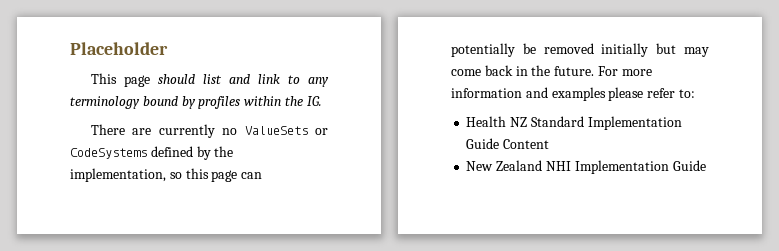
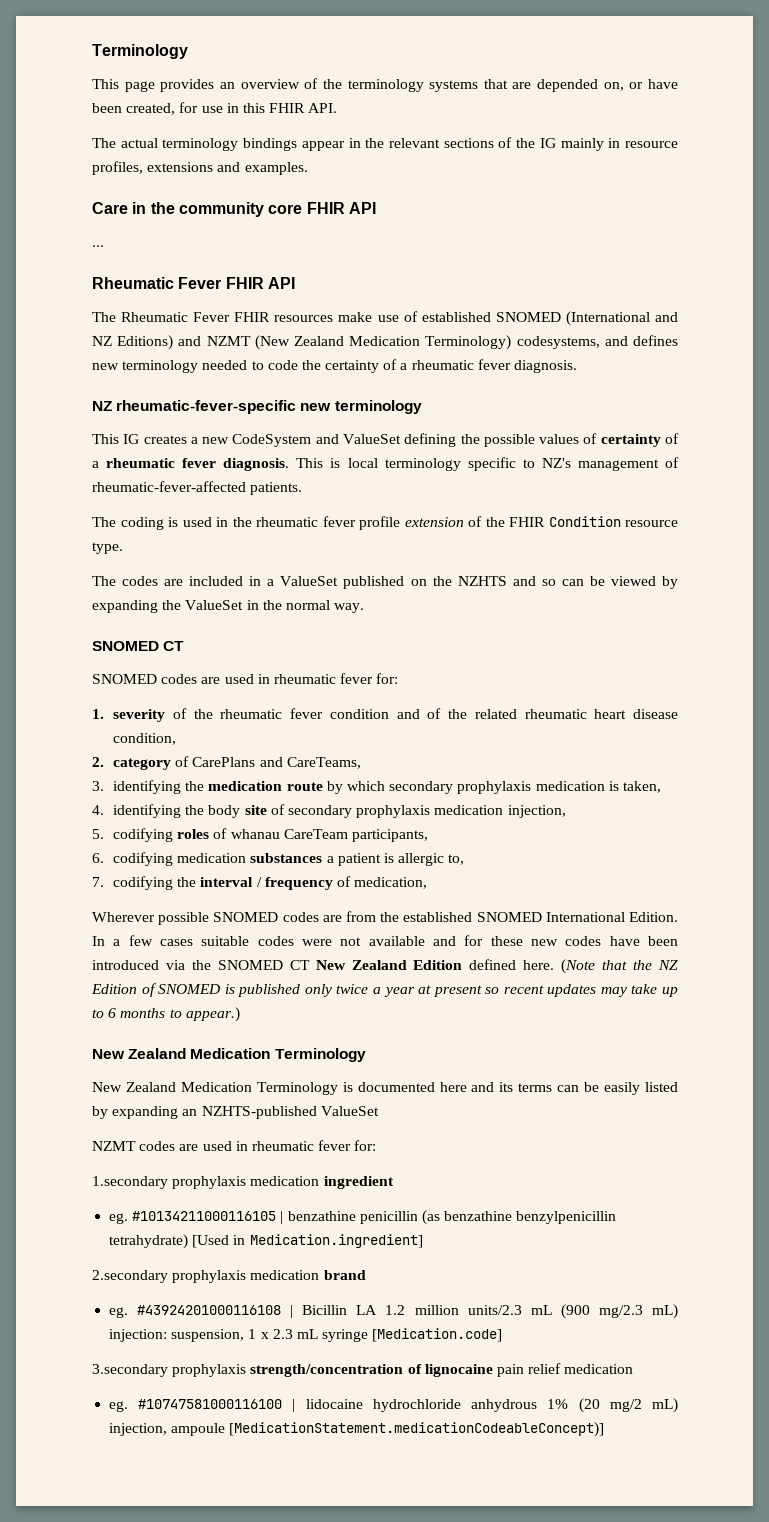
[70,42,168,55] Placeholder -> [92,44,188,59] Terminology
[157,74,329,87] [70,96,322,109] [90,124,328,138] [70,146,234,160] [70,168,263,182] [451,43,709,57] [451,65,652,76] [451,87,695,101] [466,116,682,130] [466,138,550,149] [466,160,706,174] should list and link to any terminology bound by profiles within the IG. // There are currently no ValueSets or CodeSystems defined by the implementation, so this page can potentially be removed initially but may come back in the future. For more information and examples please refer to: // Health NZ Standard Implementation Guide Content // New Zealand NHI Implementation Guide -> [160,78,678,92] [92,102,338,115] [92,137,678,151] [92,161,308,175] [92,202,376,217] [92,245,104,247] [92,277,295,289] [92,311,678,326] [92,335,678,350] [92,359,578,373] [92,400,422,414] [92,433,679,447] [92,457,679,471] [92,481,303,495] [92,516,678,530] [92,542,123,554] [92,576,678,589] [92,600,365,613] [92,641,185,651] [92,673,399,684] [92,708,678,722] [113,733,177,745] [92,756,361,770] [92,780,661,794] [92,804,566,818] [92,828,429,842] [92,852,465,866] [92,876,428,890] [92,911,678,925] [92,935,678,946] [92,959,678,974] [91,983,678,997] [92,1007,240,1022] [92,1048,366,1062] [92,1082,678,1095] [92,1106,379,1119] [92,1140,377,1151] [92,1176,394,1189] [109,1210,617,1225] [109,1234,423,1249] [92,1270,366,1283] [109,1304,679,1319] [109,1328,503,1342] [92,1363,634,1377] [109,1398,679,1413] [109,1422,605,1437] provides an overview of the terminology systems that are depended on, or have been created, for use in this FHIR API. // The actual terminology bindings appear in the relevant sections of the IG mainly in resource profiles, extensions and examples. // Care in the community core FHIR API // ... // Rheumatic Fever FHIR API // The Rheumatic Fever FHIR resources make use of established SNOMED (International and NZ Editions) and NZMT (New Zealand Medication Terminology) codesystems, and defines new terminology needed to code the certainty of a rheumatic fever diagnosis. // NZ rheumatic-fever-specific new terminology // This IG creates a new CodeSystem and ValueSet defining the possible values of certainty of a rheumatic fever diagnosis. This is local terminology specific to NZ's management of rheumatic-fever-affected patients. // The coding is used in the rheumatic fever profile extension of the FHIR Condition resource type. // The codes are included in a ValueSet published on the NZHTS and so can be viewed by expanding the ValueSet in the normal way. // SNOMED CT // SNOMED codes are used in rheumatic fever for: // 1. severity of the rheumatic fever condition and of the related rheumatic heart disease condition, // 2. category of CarePlans and CareTeams, // 3. identifying the medication route by which secondary prophylaxis medication is taken, // 4. identifying the body site of secondary prophylaxis medication injection, // 5. codifying roles of whanau CareTeam participants, // 6. codifying medication substances a patient is allergic to, // 7. codifying the interval / frequency of medication, // Wherever possible SNOMED codes are from the established SNOMED International Edition. In a few cases suitable codes were not available and for these new codes have been introduced via the SNOMED CT New Zealand Edition defined here. (Note that the NZ Edition of SNOMED is published only twice a year at present so recent updates may take up to 6 months to appear.) // New Zealand Medication Terminology // New Zealand Medication Terminology is documented here and its terms can be easily listed by expanding an NZHTS-published ValueSet // NZMT codes are used in rheumatic fever for: // 1.secondary prophylaxis medication ingredient // eg. #10134211000116105 | benzathine penicillin (as benzathine benzylpenicillin tetrahydrate) [Used in Medication.ingredient] // 2.secondary prophylaxis medication brand // eg. #43924201000116108 | Bicillin LA 1.2 million units/2.3 mL (900 mg/2.3 mL) injection: suspension, 1 x 2.3 mL syringe [Medication.code] // 3.secondary prophylaxis strength/concentration of lignocaine pain relief medication // eg. #10747581000116100 | lidocaine hydrochloride anhydrous 1% (20 mg/2 mL) injection, ampoule [MedicationStatement.medicationCodeableConcept)]

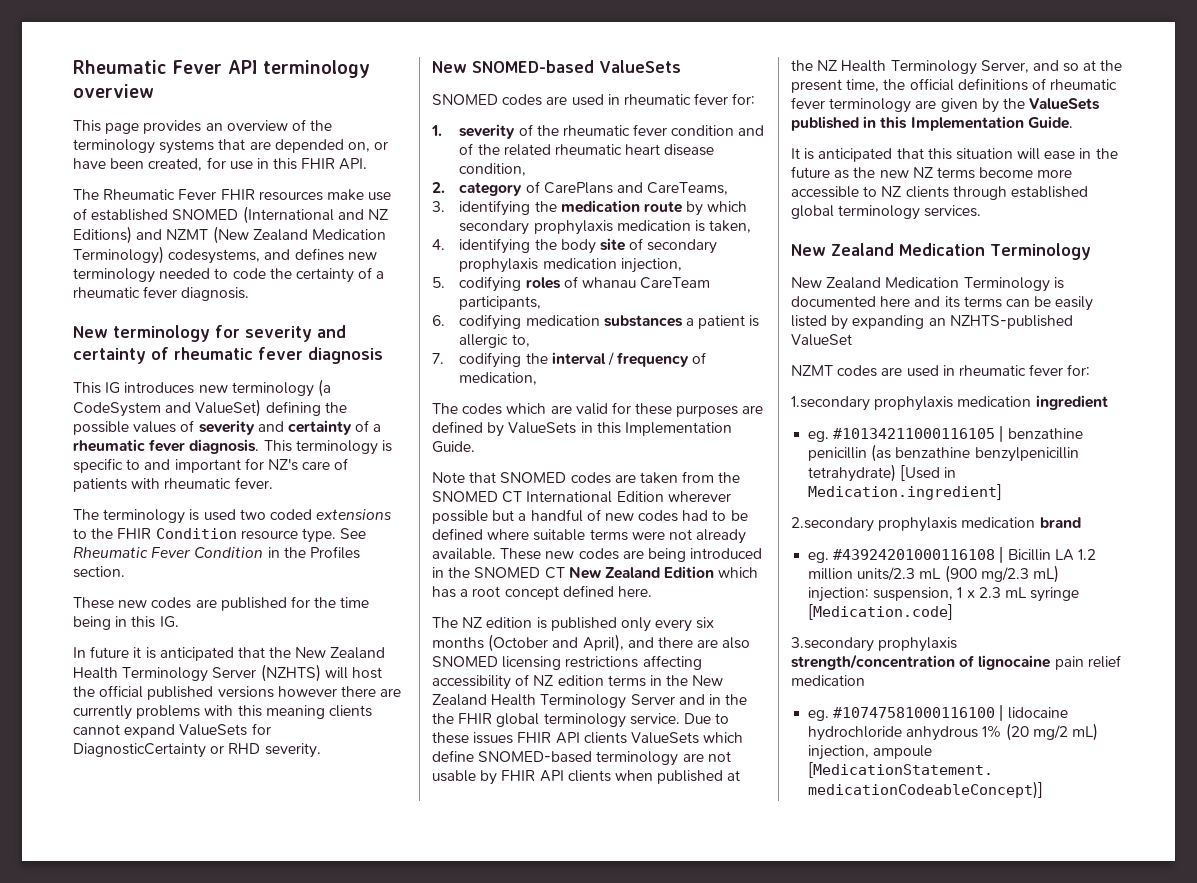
[92,44,188,59] Terminology -> [73,60,370,78] [73,84,154,98] Rheumatic Fever API terminology overview
[92,137,678,151] [92,161,308,175] [92,202,376,217] [92,245,104,247] [92,277,295,289] // The actual terminology bindings appear in the relevant sections of the IG mainly in resource profiles, extensions and examples. // Care in the community core FHIR API // ... // Rheumatic Fever FHIR API -> (368, 164) none
[92,400,422,414] [92,434,230,444] NZ rheumatic-fever-specific new terminology // This IG creates a new -> [73,325,346,342] [73,347,383,364] [73,379,331,397] New terminology for severity and certainty of rheumatic fever diagnosis // This IG introduces new terminology (a
[342,434,401,444] ValueSet -> [195,399,262,417] ValueSet)
(598, 438) none -> [198,420,284,435] severity and
[330,457,679,471] [92,481,303,495] [92,517,164,530] is local terminology specific to NZ's management of rheumatic-fever-affected patients. // The coding -> [295,440,392,455] [73,458,349,473] [73,477,273,492] [73,509,186,524] terminology is specific to and important for NZ's care of patients with rheumatic fever. // The terminology
[216,516,482,530] in the rheumatic fever profile extension of -> [239,509,393,520] [73,528,87,539] two coded extensions to
[92,576,678,589] [92,600,365,613] [92,641,185,651] // The codes are included in a ValueSet published on the NZHTS and so can be viewed by expanding the ValueSet in the normal way. // SNOMED CT -> [340,528,367,539] [73,546,360,559] [73,566,125,578] [73,596,370,611] [73,616,179,630] [73,646,386,661] [73,664,382,682] [73,685,402,700] [73,705,372,720] [73,723,271,738] [73,743,321,758] [432,60,681,73] See Rheumatic Fever Condition in the Profiles section. // These new codes are published for the time being in this IG. // In future it is anticipated that the New Zealand Health Terminology Server (NZHTS) will host the official published versions however there are currently problems with this meaning clients cannot expand ValueSets for DiagnosticCertainty or RHD severity. // New SNOMED-based ValueSets
[92,912,342,925] Wherever possible SNOMED codes are -> [432,402,764,417] [432,421,732,437] [432,441,475,453] [432,472,678,484] The codes which are valid for these purposes are defined by ValueSets in this Implementation Guide. // Note that SNOMED codes are taken
[403,912,678,922] [92,935,678,946] [92,960,185,970] established SNOMED International Edition. In a few cases suitable codes were not available and for these new codes have been introduced via -> [432,491,731,503] [432,509,748,524] [432,528,747,544] [432,548,763,562] [432,567,444,578] SNOMED CT International Edition wherever possible but a handful of new codes had to be defined where suitable terms were not already available. These new codes are being introduced in
[469,959,678,974] [91,983,678,997] [92,1007,240,1022] defined here. (Note that the NZ Edition of SNOMED is published only twice a year at present so recent updates may take up to 6 months to appear.) -> [718,567,759,578] [432,585,652,600] [432,617,715,632] [432,634,751,652] [432,655,702,670] [432,674,724,690] [432,694,748,709] [432,713,730,728] [432,732,744,744] [432,750,731,766] [432,770,741,785] [791,60,1123,75] [791,78,1118,93] [791,97,1101,113] [791,116,1073,131] [791,148,1118,162] [791,166,1073,179] [791,186,1088,200] [791,205,982,220] which has a root concept defined here. // The NZ edition is published only every six months (October and April), and there are also SNOMED licensing restrictions affecting accessibility of NZ edition terms in the New Zealand Health Terminology Server and in the the FHIR global terminology service. Due to these issues FHIR API clients ValueSets which define SNOMED-based terminology are not usable by FHIR API clients when published at the NZ Health Terminology Server, and so at the present time, the official definitions of rheumatic fever terminology are given by the ValueSets published in this Implementation Guide. // It is anticipated that this situation will ease in the future as the new NZ terms become more accessible to NZ clients through established global terminology services.

